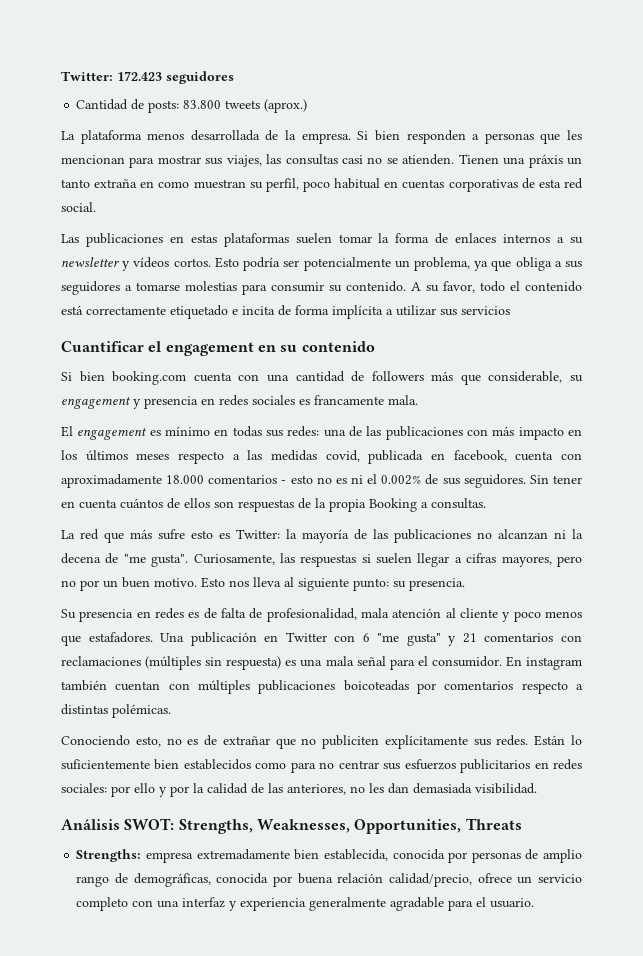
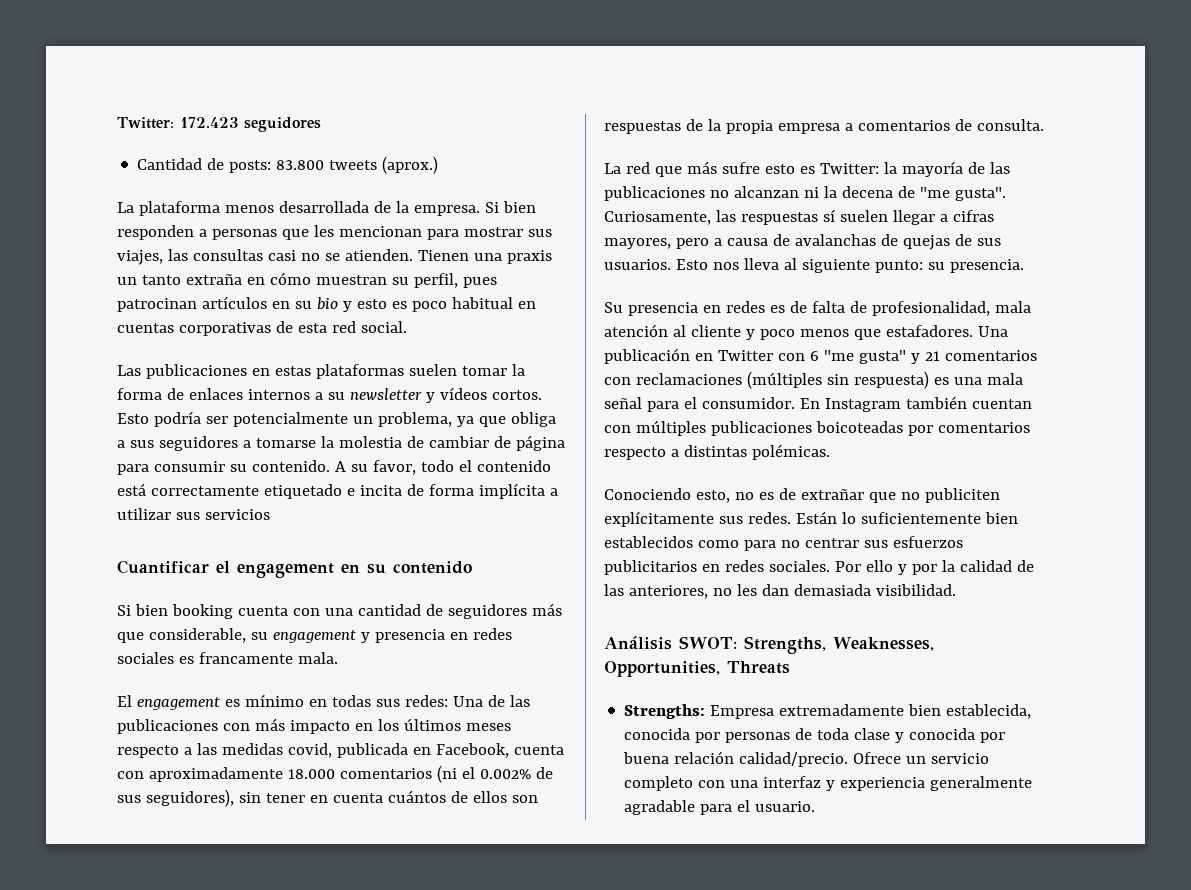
[528,154,563,168] práxis -> [506,250,552,264] praxis
[158,181,190,188] como -> [269,272,311,285] cómo
(299, 185) none -> [462,277,497,288] [117,296,407,312] pues patrocinan artículos en su bio y esto es
[185,281,237,291] molestias -> [320,435,565,451] la molestia de cambiar de página
[112,371,187,385] booking.com -> [171,604,233,619] booking
[371,371,424,381] followers -> [447,604,527,619] seguidores
[323,429,346,437] una -> [452,696,483,707] Una
[453,450,507,462] facebook, -> [435,743,509,758] Facebook,
[281,475,363,484] - esto no es ni -> [436,765,457,783] (ni
[463,474,549,488] seguidores. Sin -> [145,789,261,807] seguidores), sin
[369,498,486,512] Booking a consultas. -> [777,119,1044,134] empresa a comentarios de consulta.
[361,554,371,563] si -> [822,209,835,222] sí
[61,577,197,591] no por un buen motivo. -> [713,234,1001,250] [604,259,671,270] a causa de avalanchas de quejas de sus usuarios.
[525,657,582,670] instagram -> [824,398,901,412] Instagram
[61,783,130,797] sociales: por -> [768,560,861,572] sociales. Por
[146,852,194,863] empresa -> [710,705,775,719] Empresa
[543,849,582,863] [76,873,211,887] amplio rango de demográficas, -> [817,728,905,743] toda clase y
[389,873,512,887] calidad/precio, ofrece -> [739,752,902,767] calidad/precio. Ofrece

